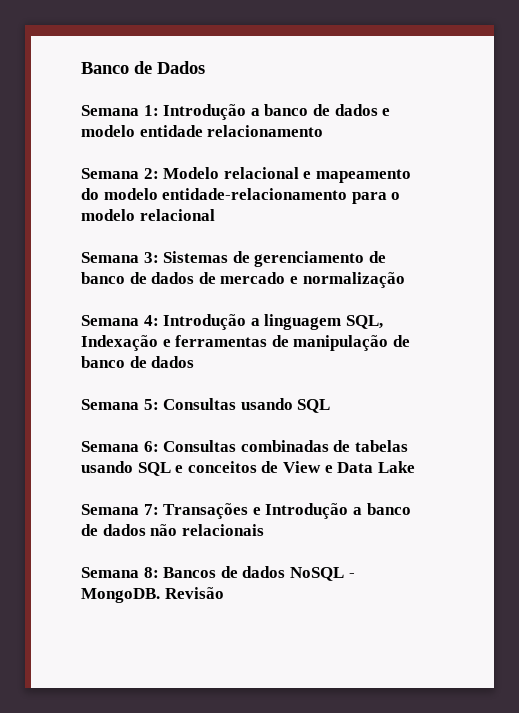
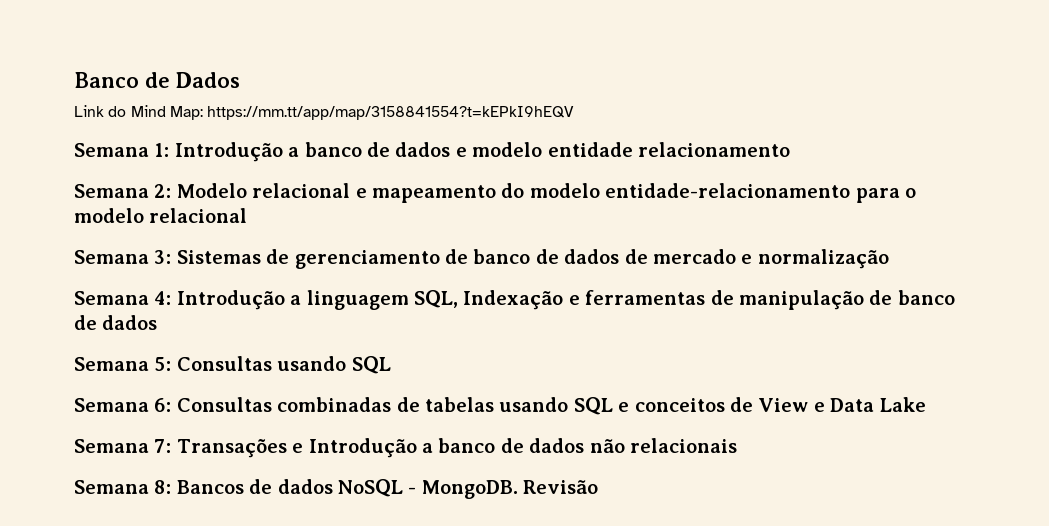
(205, 67) none -> [74,105,575,120] // Link do Mind Map: https://mm.tt/app/map/3158841554?t=kEPkI9hEQV

